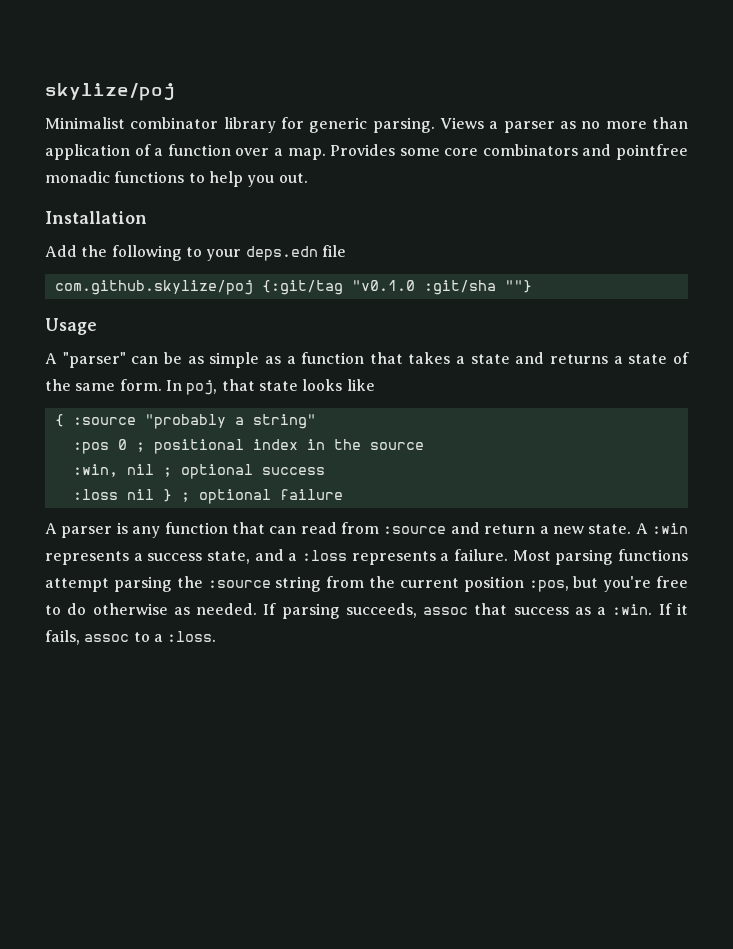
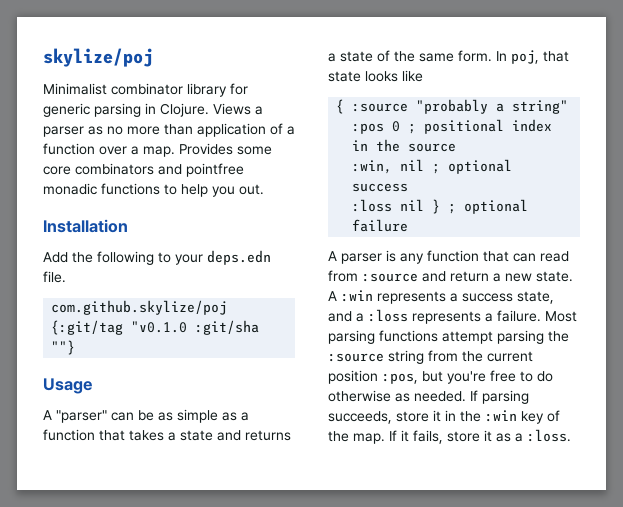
[372,117,435,133] parsing. -> [94,103,209,117] parsing in Clojure.
[321,245,346,257] file -> [43,271,66,283] file.
[423,603,688,615] [45,630,150,645] assoc that success as a :win. If it fails, assoc to -> [396,410,560,424] [328,430,511,444] store it in the :win key of the map. If it fails, store it as

